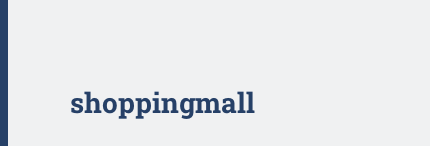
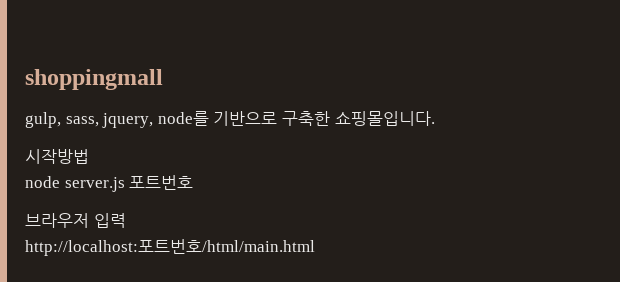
(255, 105) none -> [25,111,435,128] [25,149,89,164] [25,175,194,192] [25,213,126,228] [25,239,315,256] // gulp, sass, jquery, node를 기반으로 구축한 쇼핑몰입니다. // 시작방법 // node server.js 포트번호 // 브라우저 입력 // http://localhost:포트번호/html/main.html

